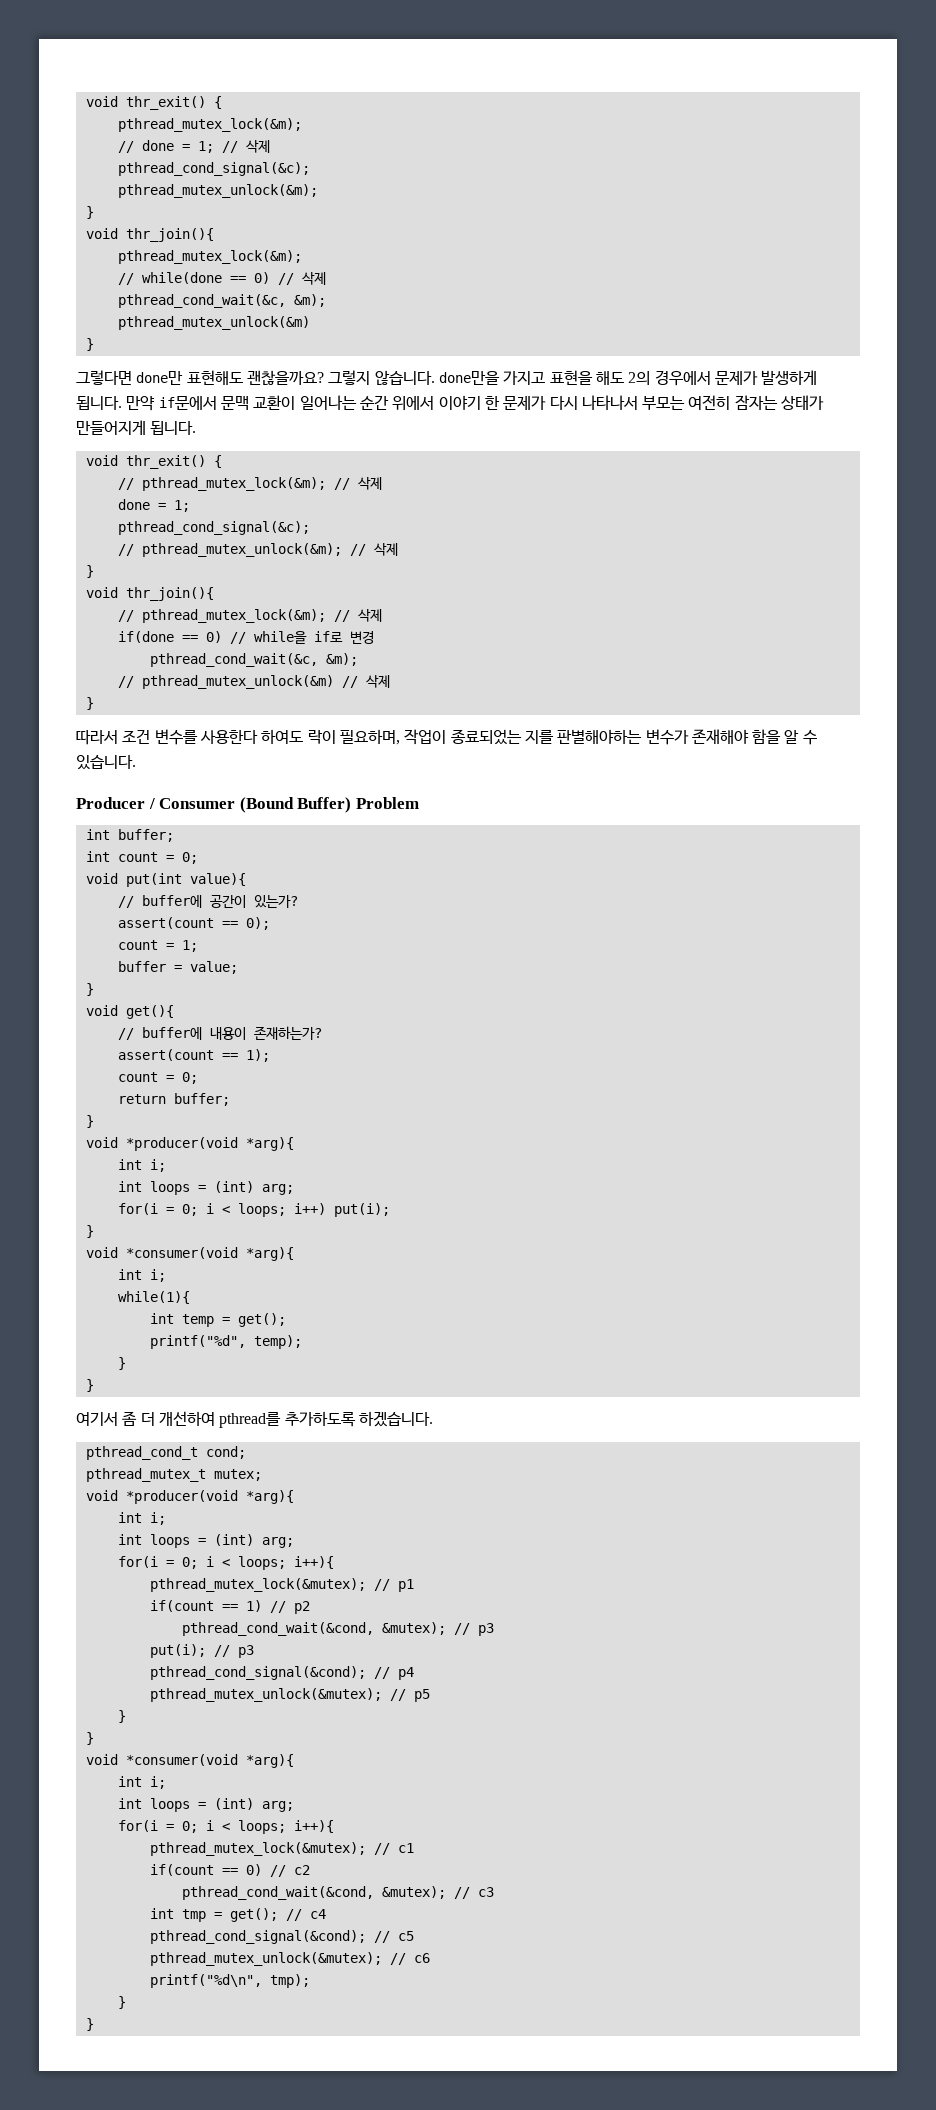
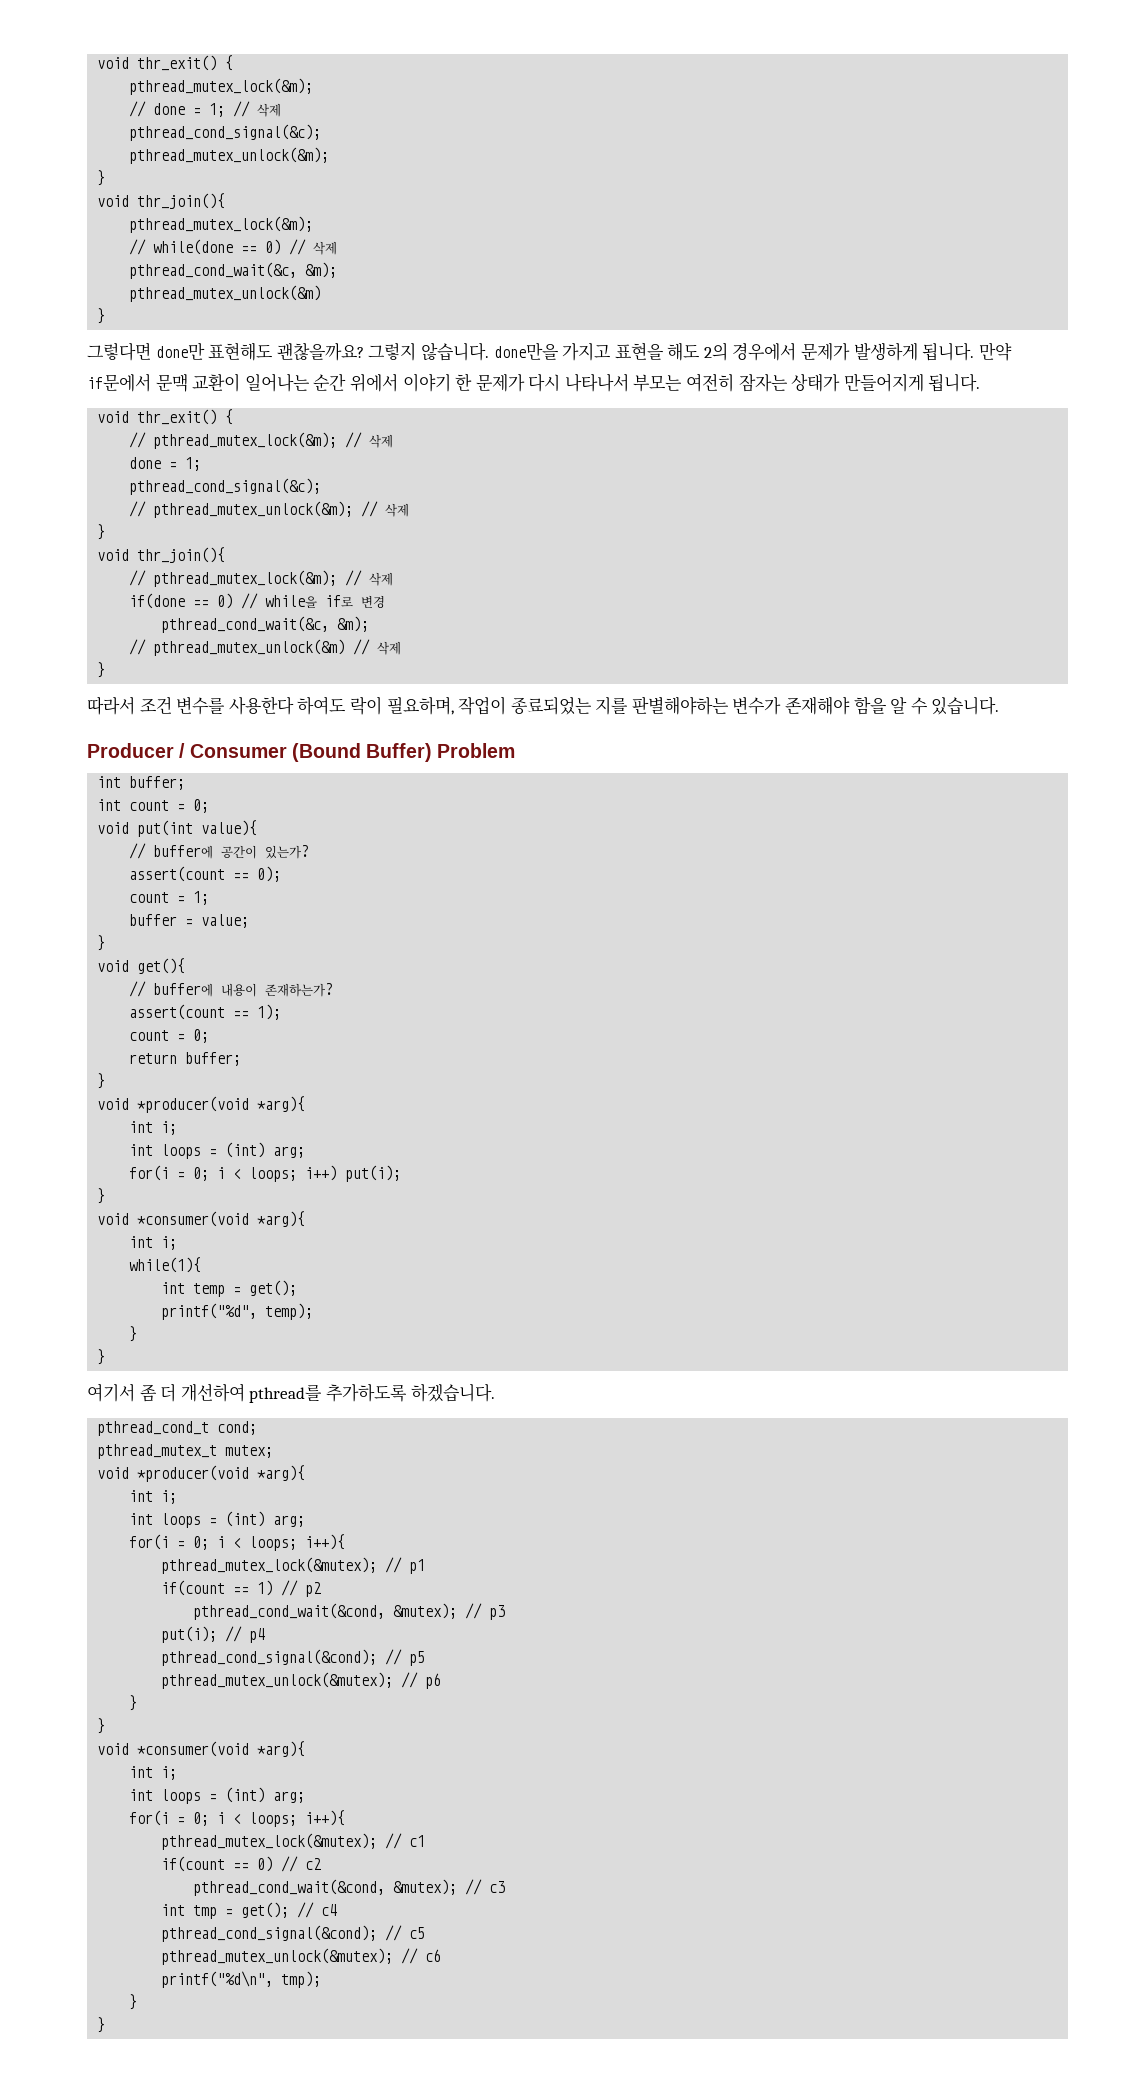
[237,1645,254,1658] [149,1666,414,1680] [149,1688,430,1702] p3 // pthread_cond_signal(&cond); // p4 // pthread_mutex_unlock(&mutex); // p5 -> [249,1628,266,1643] [161,1649,426,1666] [161,1672,442,1689] p4 // pthread_cond_signal(&cond); // p5 // pthread_mutex_unlock(&mutex); // p6

